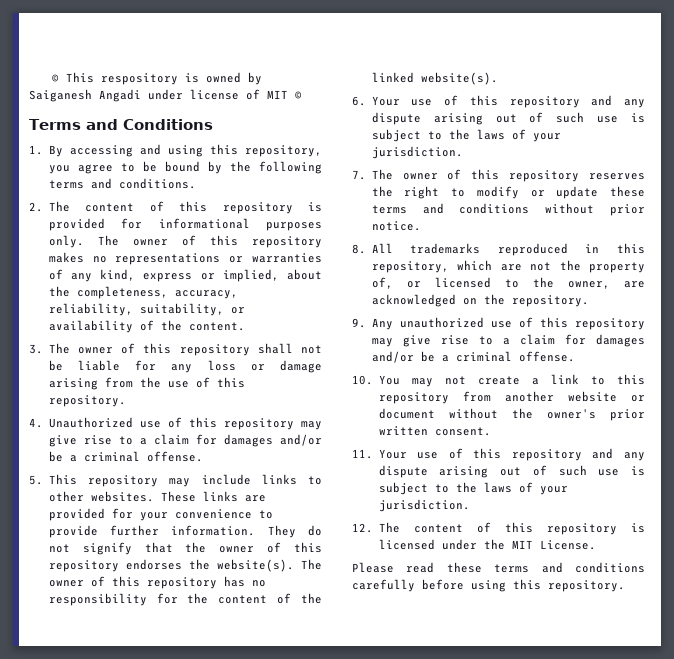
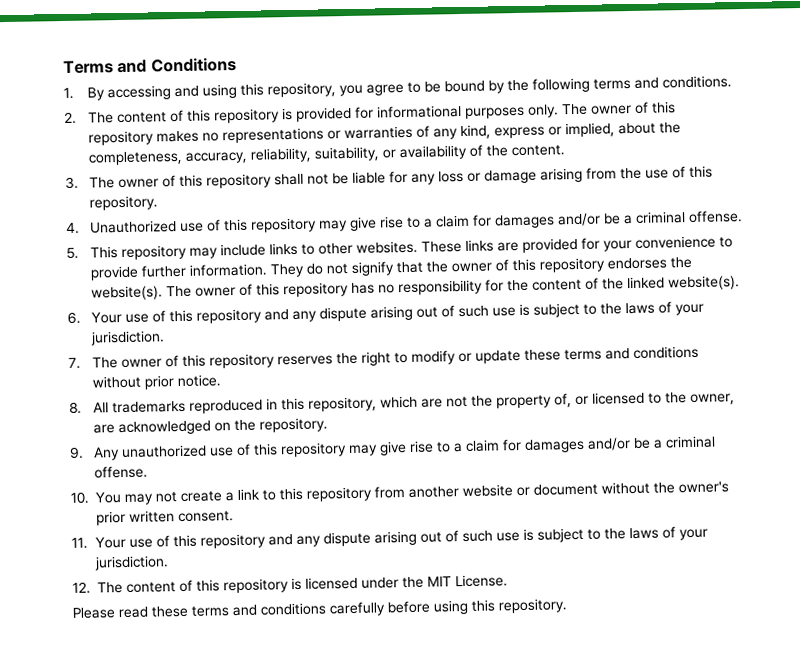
[52,72,263,85] [29,89,302,102] © This respository is owned by Saiganesh Angadi under license of MIT © // -> (63, 67) none

